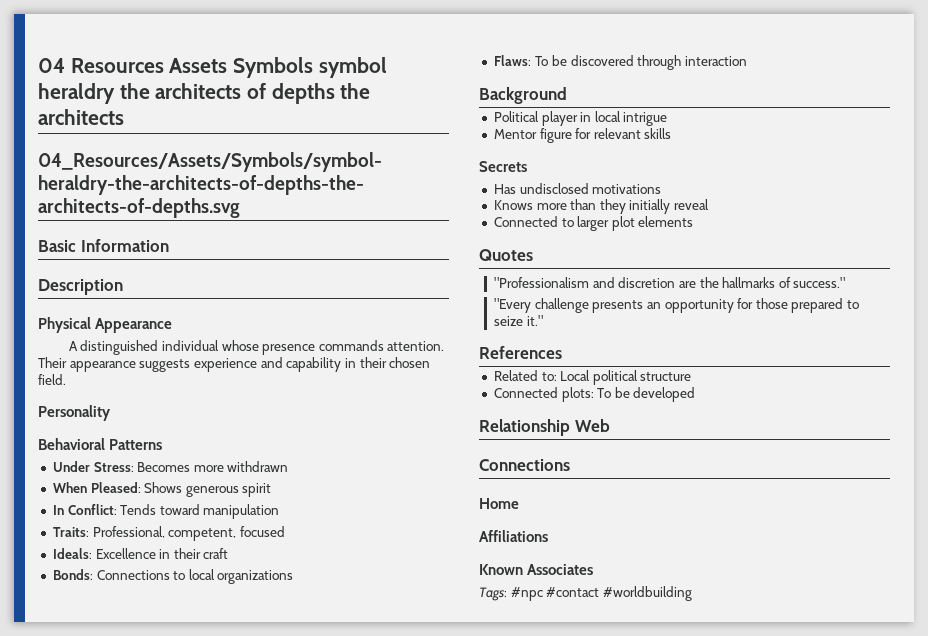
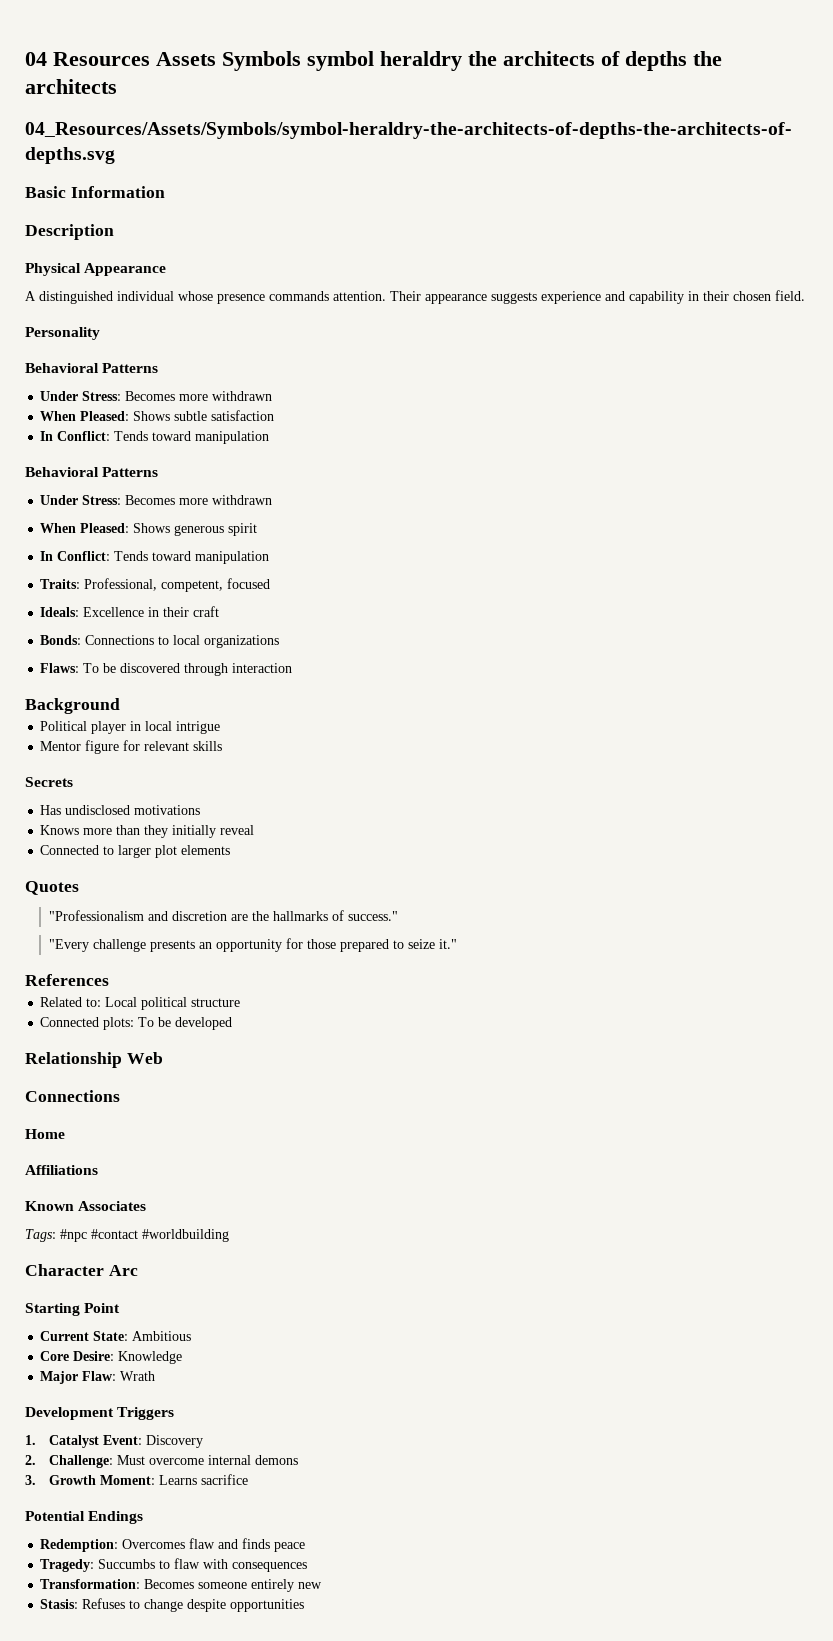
(289, 466) none -> [40,410,275,421] [40,431,270,444] [25,467,159,477] [40,495,273,505] // When Pleased: Shows subtle satisfaction // In Conflict: Tends toward manipulation // Behavioral Patterns // Under Stress: Becomes more withdrawn
(692, 593) none -> [25,1264,138,1276] [25,1303,121,1316] [40,1331,192,1341] [40,1351,183,1364] [40,1371,156,1384] [25,1407,175,1420] [25,1435,203,1448] [25,1455,298,1468] [25,1474,248,1485] [25,1511,144,1524] [40,1538,306,1552] [40,1558,308,1572] [40,1579,323,1592] [40,1598,305,1612] // Character Arc // Starting Point // Current State: Ambitious // Core Desire: Knowledge // Major Flaw: Wrath // Development Triggers // 1. Catalyst Event: Discovery // 2. Challenge: Must overcome internal demons // 3. Growth Moment: Learns sacrifice // Potential Endings // Redemption: Overcomes flaw and finds peace // Tragedy: Succumbs to flaw with consequences // Transformation: Becomes someone entirely new // Stasis: Refuses to change despite opportunities

